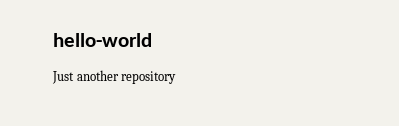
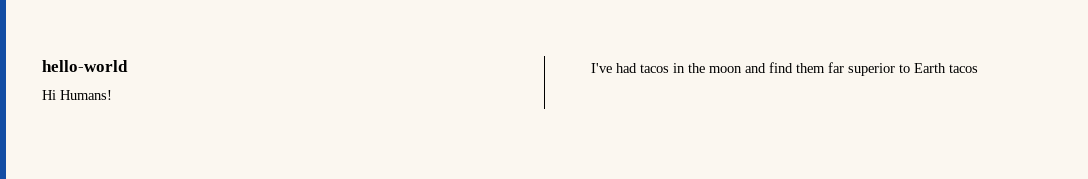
[52,70,177,84] Just another repository -> [42,90,112,100] [591,62,979,76] Hi Humans! // I've had tacos in the moon and find them far superior to Earth tacos

